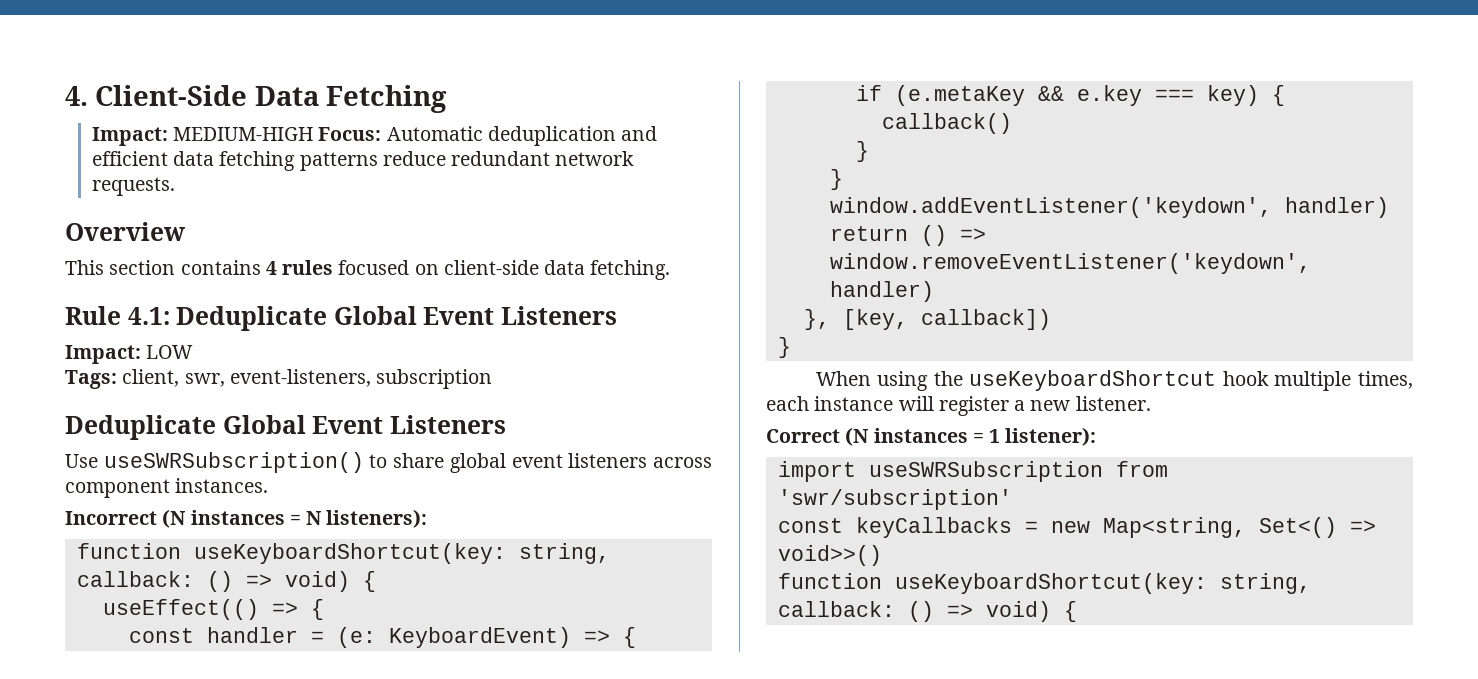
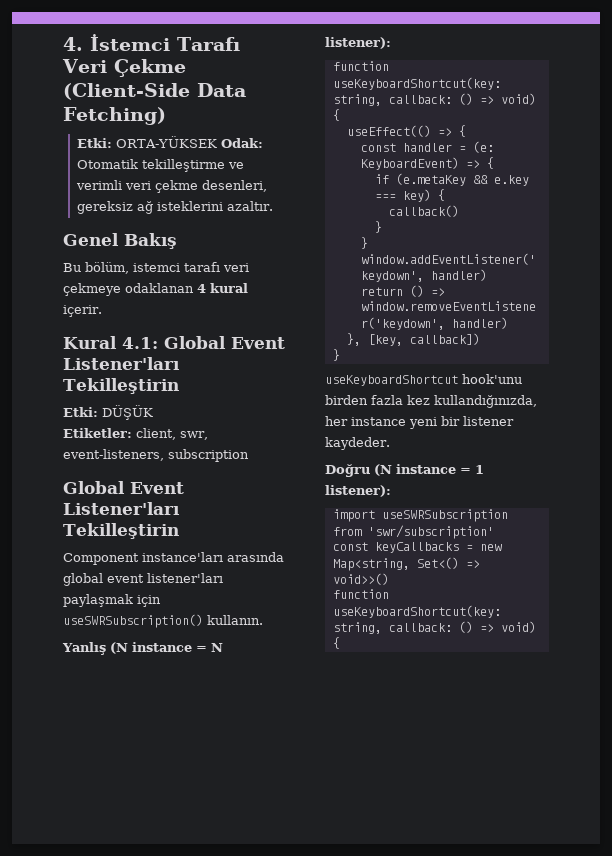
[95,85,448,113] [91,126,658,146] [91,151,635,171] [91,177,175,196] [65,222,185,241] [65,260,671,280] [65,306,618,331] [65,345,194,364] [65,370,117,389] Client-Side Data Fetching // Impact: MEDIUM-HIGH Focus: Automatic deduplication and efficient data fetching patterns reduce redundant network requests. // Overview // This section contains 4 rules focused on client-side data fetching. // Rule 4.1: Deduplicate Global Event Listeners // Impact: LOW // Tags: -> [90,34,240,51] [62,59,186,77] [63,83,246,100] [63,107,166,125] [77,136,264,148] [77,159,245,172] [76,180,268,193] [77,201,274,214] [63,233,177,249] [63,262,249,274] [63,283,248,296] [63,305,102,317] [63,336,285,349] [63,357,180,370] [63,378,179,394] [63,405,153,420] [63,428,132,438] İstemci Tarafı Veri Çekme (Client-Side Data Fetching) // Etki: ORTA-YÜKSEK Odak: Otomatik tekilleştirme ve verimli veri çekme desenleri, gereksiz ağ isteklerini azaltır. // Genel Bakış // Bu bölüm, istemci tarafı veri çekmeye odaklanan 4 kural içerir. // Kural 4.1: Global Event Listener'ları Tekilleştirin // Etki: DÜŞÜK // Etiketler:
[65,415,506,440] [65,452,712,473] [65,478,269,498] [65,509,285,528] Deduplicate Global Event Listeners // Use useSWRSubscription() to share global event listeners across component instances. // Incorrect (N instances -> [63,481,184,494] [63,502,180,515] [63,523,179,539] [63,552,284,565] [63,573,223,586] [63,594,161,607] [63,614,263,628] [62,642,192,655] Global Event Listener'ları Tekilleştirin // Component instance'ları arasında global event listener'ları paylaşmak için useSWRSubscription() kullanın. // Yanlış (N instance
[326,509,428,528] listeners): -> [325,37,391,49] listener):
[815,370,1413,391] [766,396,1151,416] [766,427,968,446] When using the useKeyboardShortcut hook multiple times, each instance will register a new listener. // Correct (N instances -> [325,374,522,386] [325,395,537,408] [325,416,514,429] [325,437,390,450] [325,464,456,477] useKeyboardShortcut hook'unu birden fazla kez kullandığınızda, her instance yeni bir listener kaydeder. // Doğru (N instance

